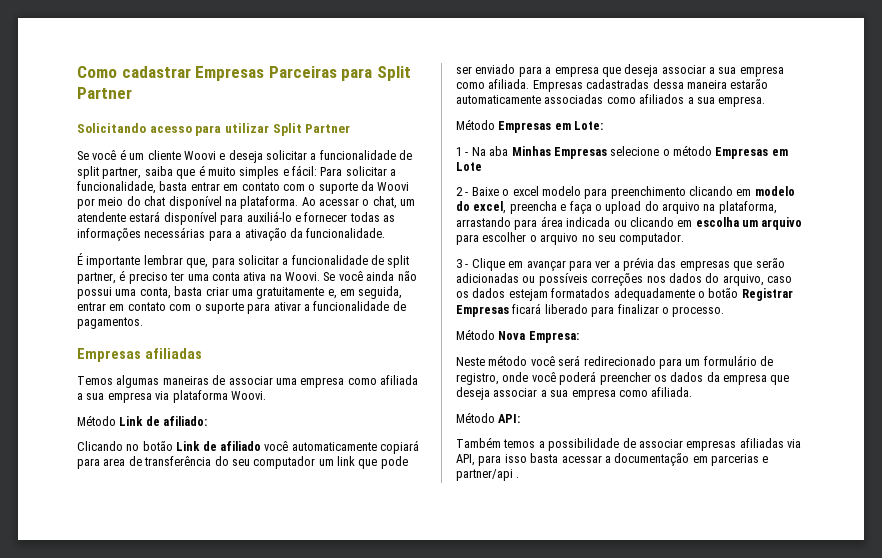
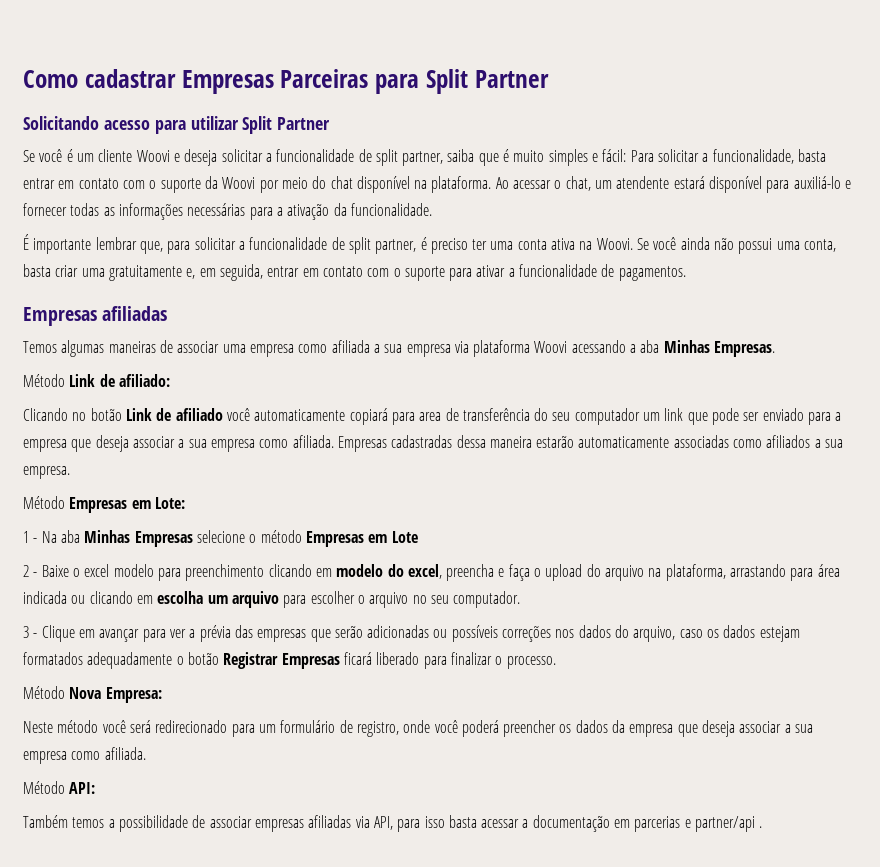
[230,391,266,400] Woovi. -> [534,340,776,357] Woovi acessando a aba Minhas Empresas.

